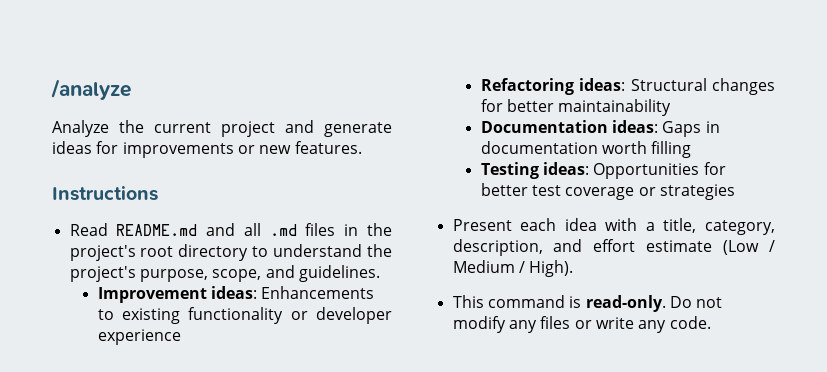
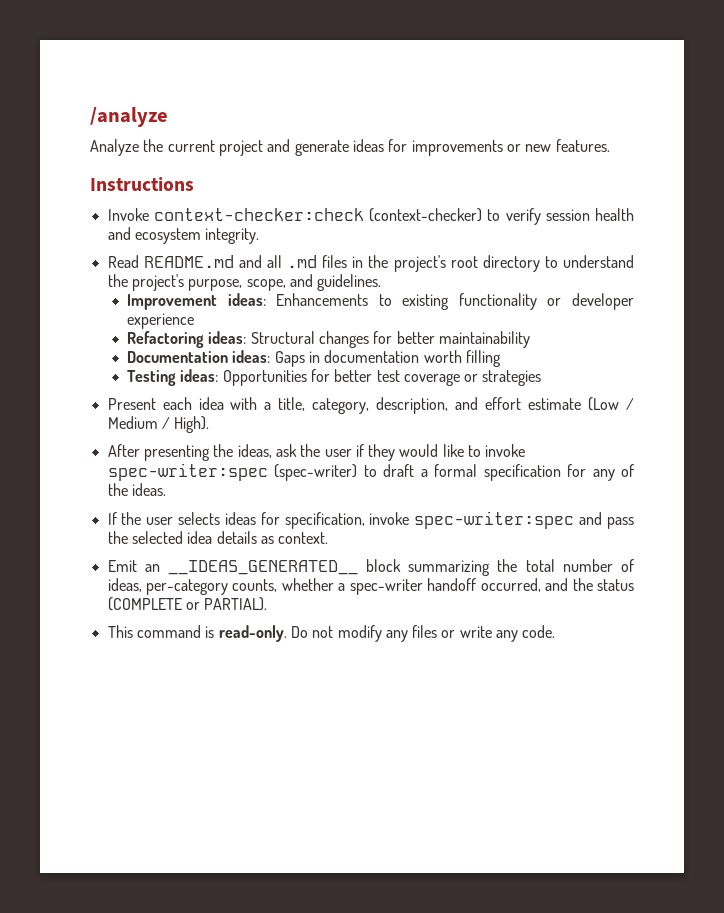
(158, 193) none -> [107,208,634,225] [107,227,260,244] // Invoke context-checker:check (context-checker) to verify session health and ecosystem integrity.
(574, 268) none -> [107,444,526,461] [107,463,634,481] [107,483,166,496] [107,511,634,529] [107,531,329,544] [107,559,634,576] [107,578,635,595] [107,597,268,611] // After presenting the ideas, ask the user if they would like to invoke spec-writer:spec (spec-writer) to draft a formal specification for any of the ideas. // If the user selects ideas for specification, invoke spec-writer:spec and pass the selected idea details as context. // Emit an __IDEAS_GENERATED__ block summarizing the total number of ideas, per-category counts, whether a spec-writer handoff occurred, and the status (COMPLETE or PARTIAL).

